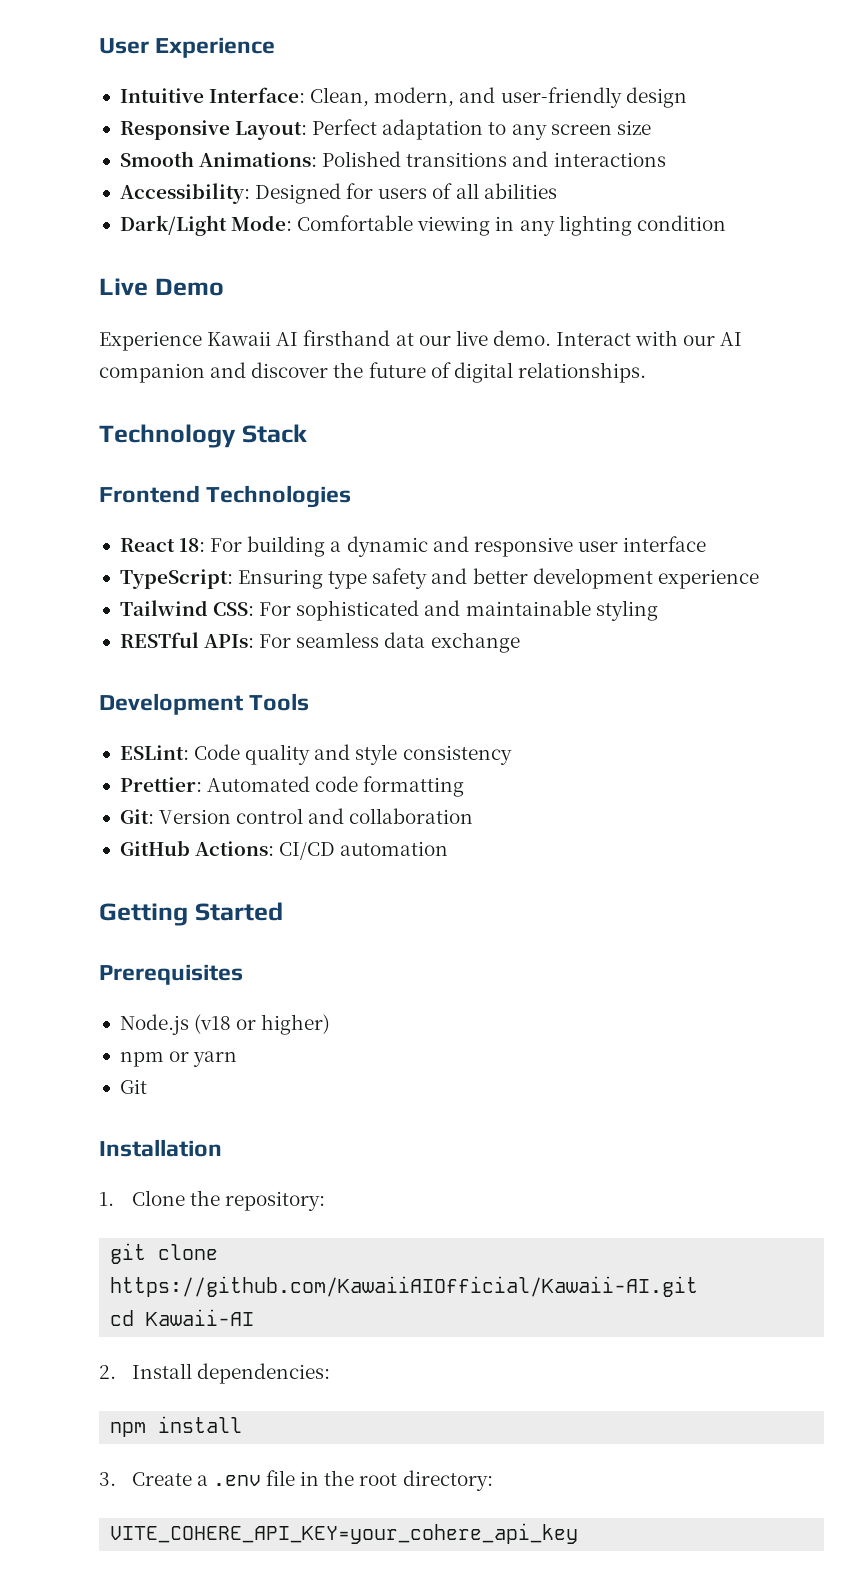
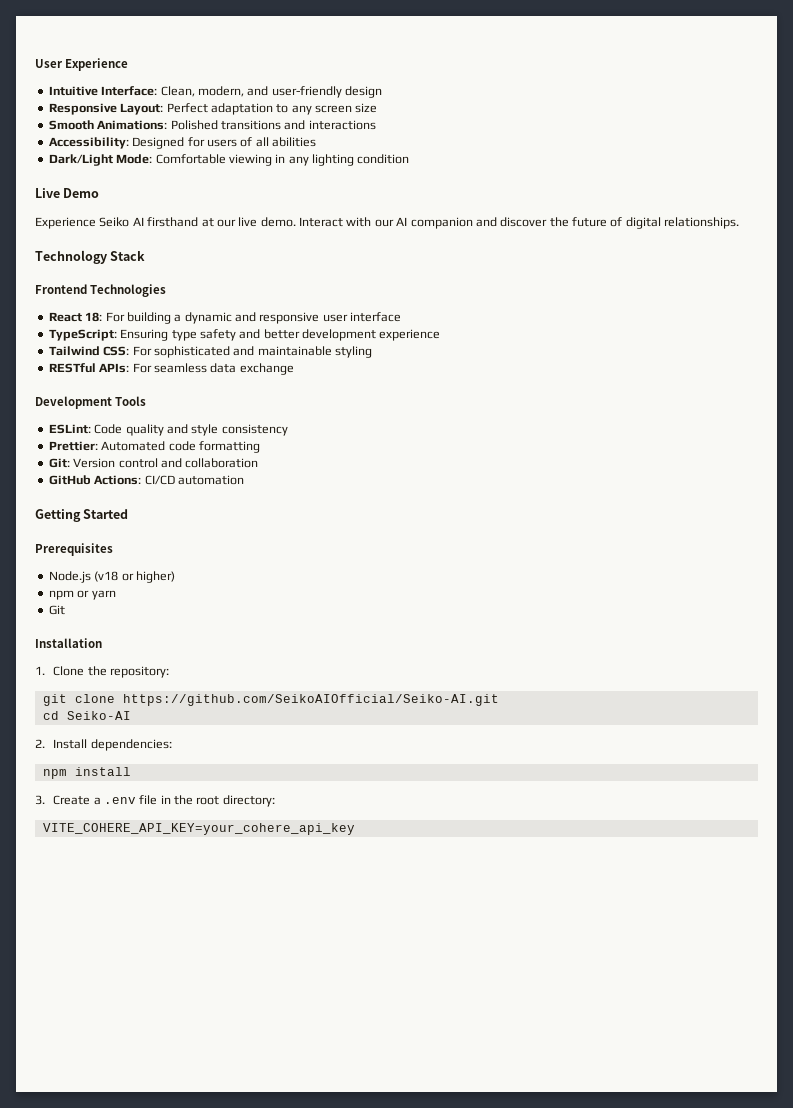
[207,331,272,346] Kawaii -> [99,217,130,227] Seiko
[110,1276,699,1297] https://github.com/KawaiiAIOfficial/Kawaii-AI.git -> [122,694,499,706] https://github.com/SeikoAIOfficial/Seiko-AI.git
[146,1309,255,1326] Kawaii-AI -> [66,711,131,720] Seiko-AI

